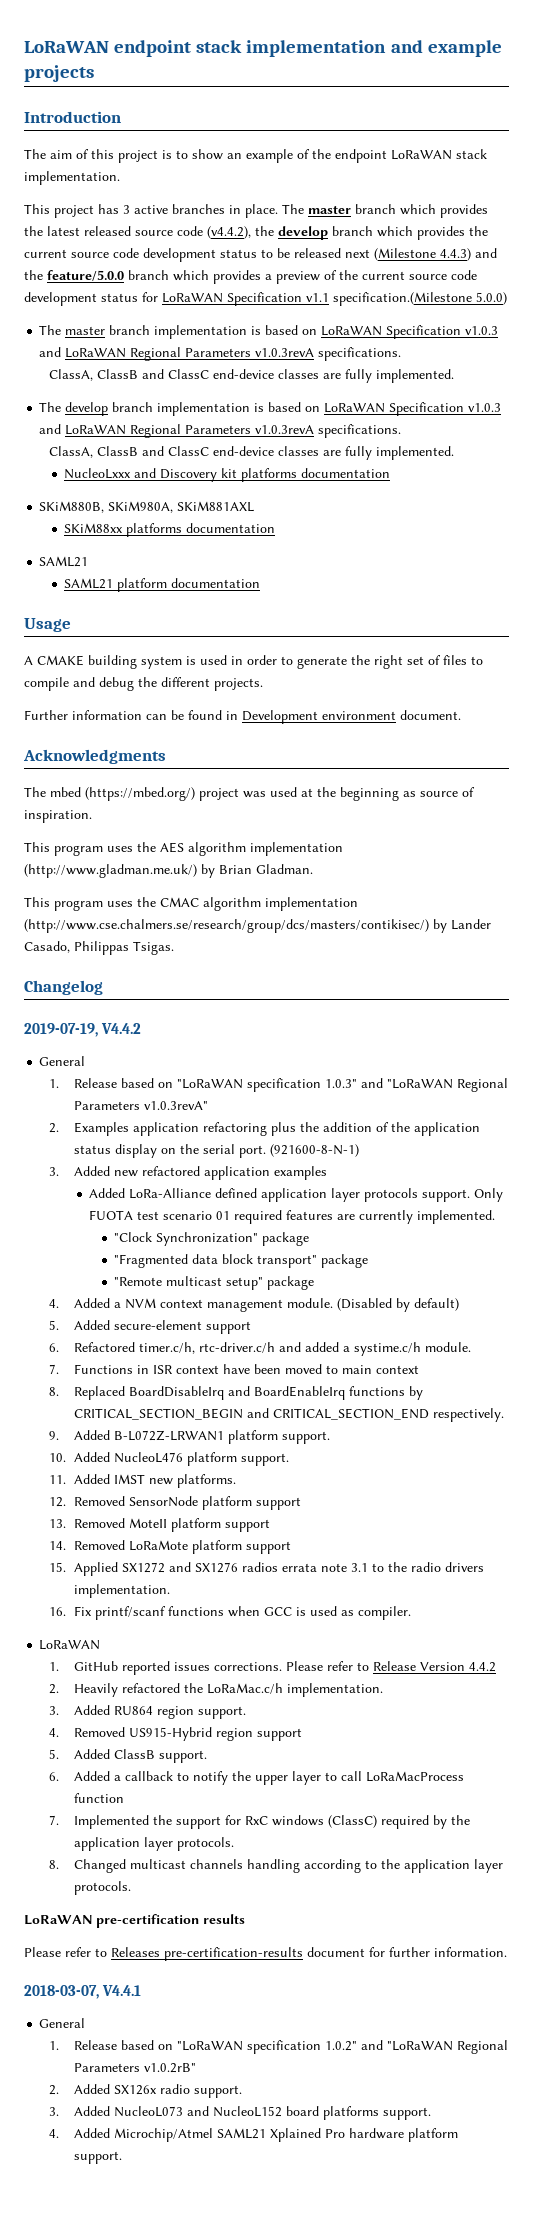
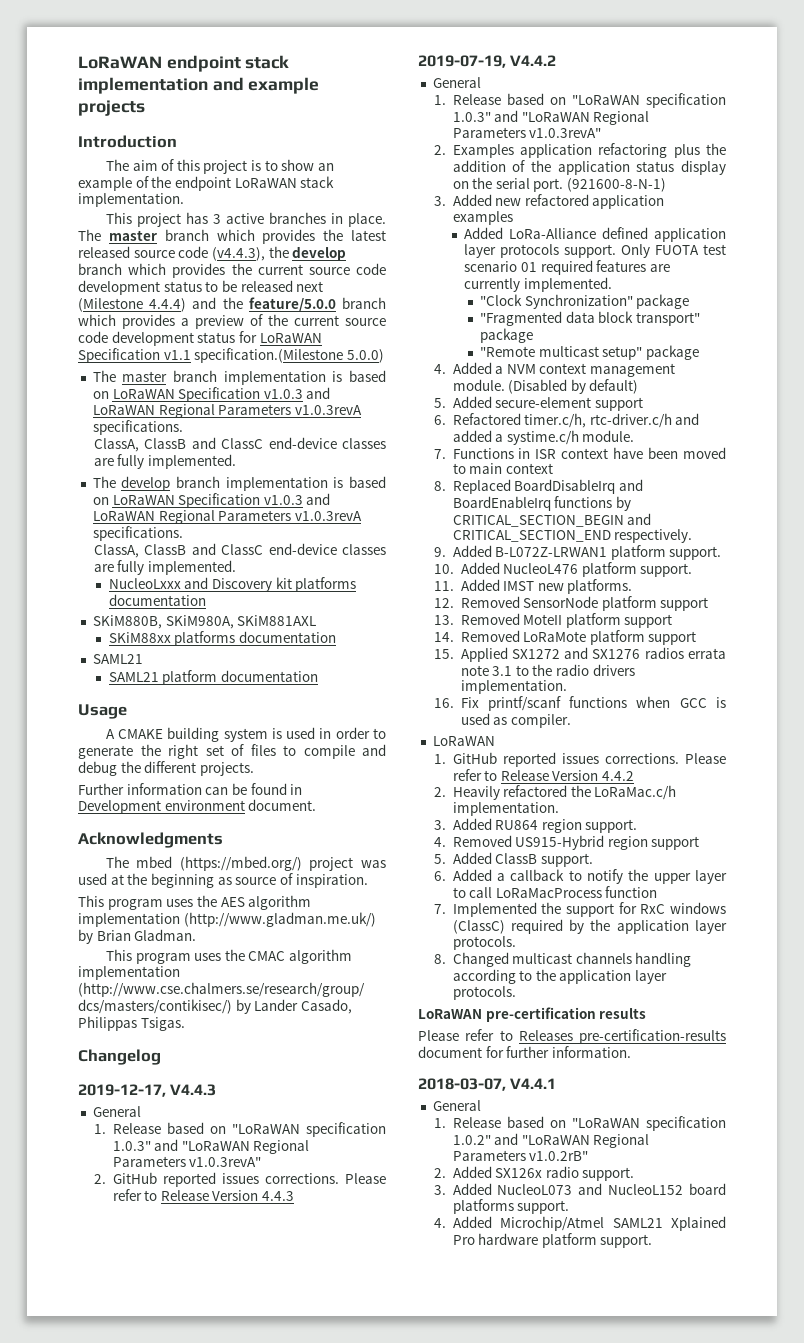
[207,226,251,239] (v4.4.2), -> [211,247,265,261] (v4.4.3),
[440,248,471,261] 4.4.3) -> [149,298,187,312] 4.4.4)
(103, 987) none -> [78,1084,217,1097] [92,1106,141,1117] [93,1122,386,1137] [112,1139,310,1154] [112,1156,262,1167] [93,1172,386,1187] [112,1189,295,1201] // 2019-12-17, V4.4.3 // General // 1. Release based on "LoRaWAN specification 1.0.3" and "LoRaWAN Regional Parameters v1.0.3revA" // 2. GitHub reported issues corrections. Please refer to Release Version 4.4.3

